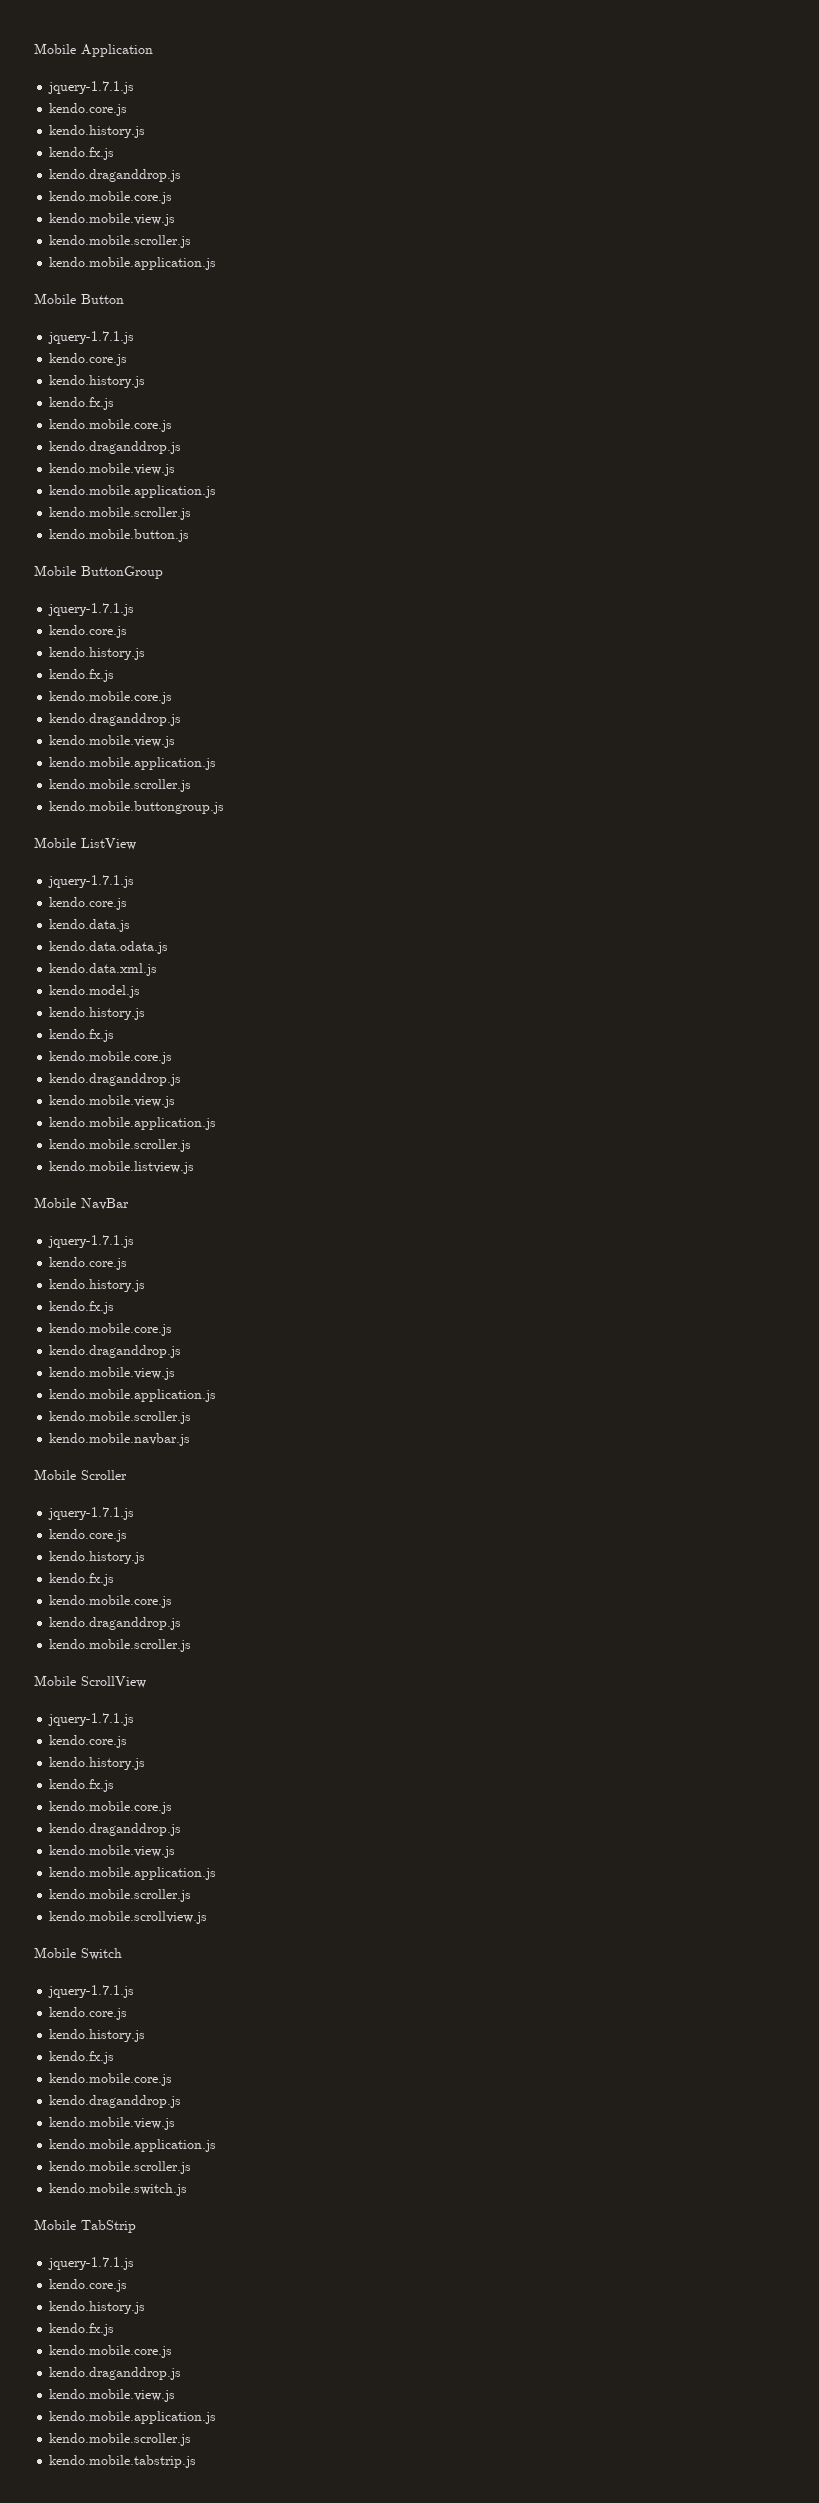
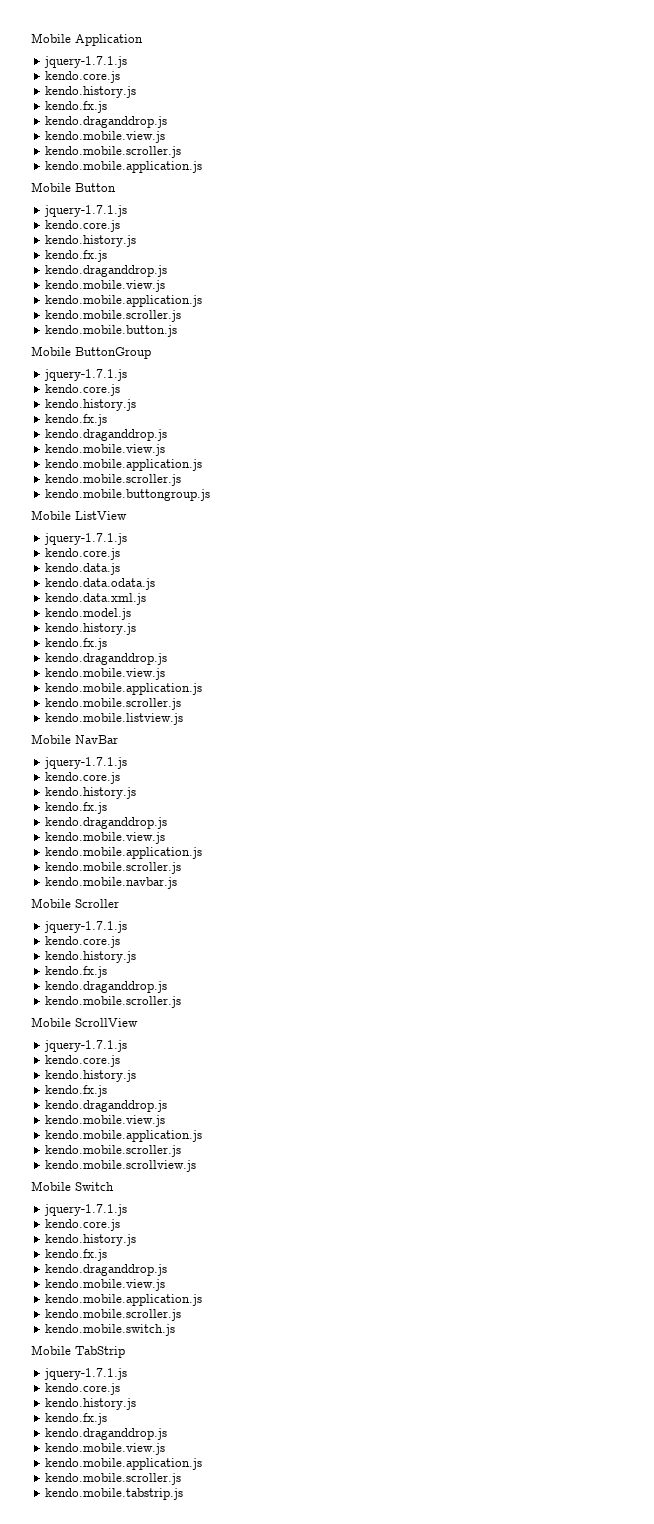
[49,191,173,204] // kendo.mobile.core.js -> (167, 122) none
[49,419,173,432] // kendo.mobile.core.js -> (107, 256) none
[49,691,173,704] // kendo.mobile.core.js -> (107, 420) none
[49,1051,173,1064] // kendo.mobile.core.js -> (107, 644) none
[49,1323,173,1336] // kendo.mobile.core.js -> (107, 808) none
[49,1595,173,1608] // kendo.mobile.core.js -> (107, 972) none
[49,1801,173,1814] // kendo.mobile.core.js -> (107, 1091) none
[49,2073,173,2086] // kendo.mobile.core.js -> (107, 1255) none
[49,2345,173,2358] // kendo.mobile.core.js -> (107, 1419) none

